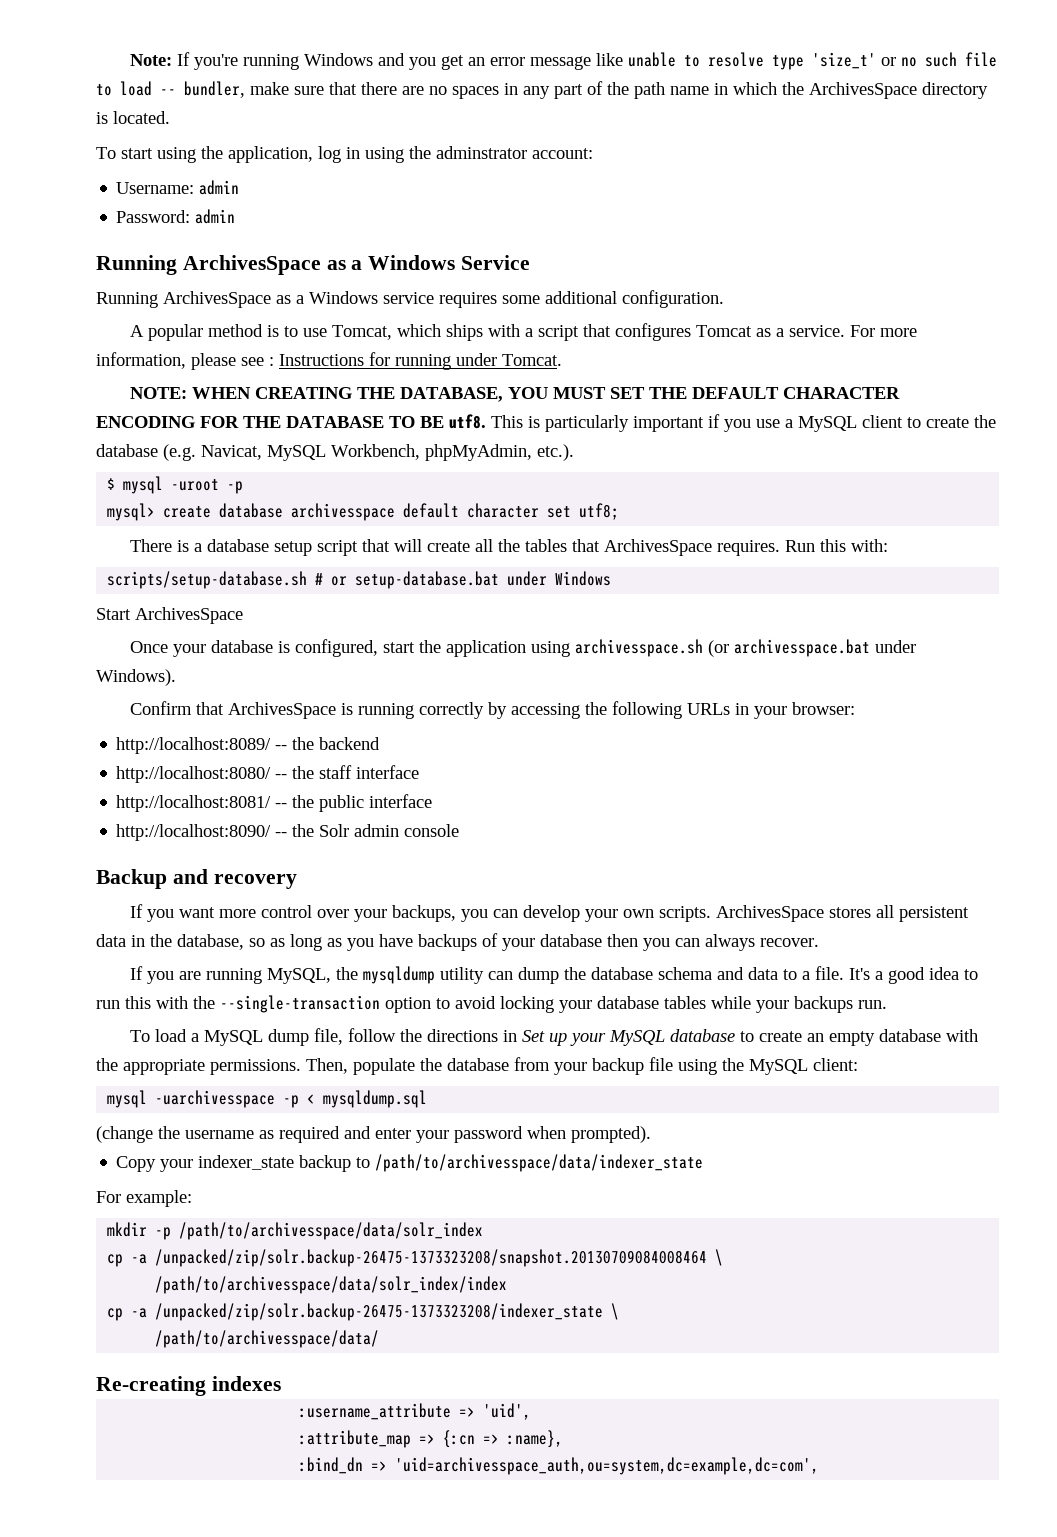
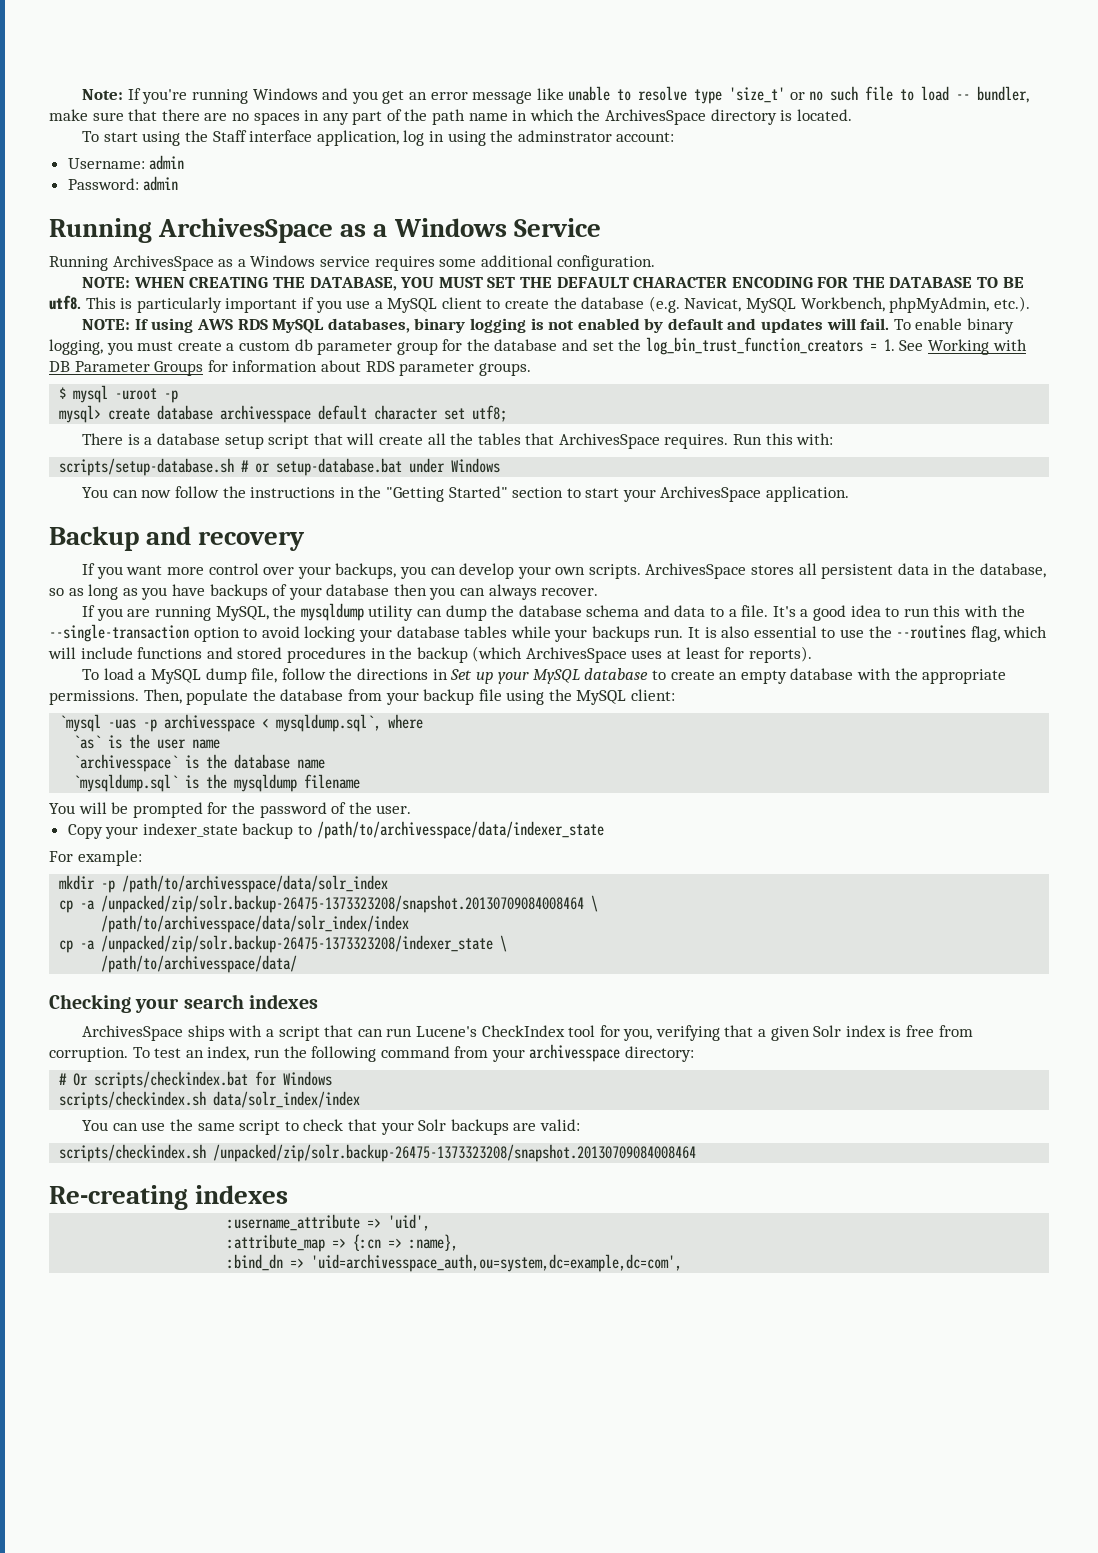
(223, 152) none -> [212,130,313,142] Staff interface
[130,323,918,341] [96,352,562,370] // A popular method is to use Tomcat, which ships with a script that configures Tomcat as a service. For more information, please see : Instructions for running under Tomcat. -> (656, 263) none
(574, 452) none -> [82,318,1015,334] [49,337,1027,355] [49,360,531,376] // NOTE: If using AWS RDS MySQL databases, binary logging is not enabled by default and updates will fail. To enable binary logging, you must create a custom db parameter group for the database and set the log_bin_trust_function_creators = 1. See Working with DB Parameter Groups for information about RDS parameter groups.
[96,607,243,624] [130,639,917,657] [96,669,176,686] [130,701,856,719] [116,737,381,754] [116,765,420,783] [116,794,433,812] [116,824,460,841] Start ArchivesSpace // Once your database is configured, start the application using archivesspace.sh (or archivesspace.bat under Windows). // Confirm that ArchivesSpace is running correctly by accessing the following URLs in your browser: // http://localhost:8089/ -- the backend // http://localhost:8080/ -- the staff interface // http://localhost:8081/ -- the public interface // http://localhost:8090/ -- the Solr admin console -> [82,486,850,502] You can now follow the instructions in the "Getting Started" section to start your ArchivesSpace application.
(887, 1004) none -> [688,625,1048,642] [48,646,812,663] It is also essential to use the --routines flag, which will include functions and stored procedures in the backup (which ArchivesSpace uses at least for reports).
[107,1090,428,1108] [96,1126,651,1143] mysql -uarchivesspace -p < mysqldump.sql // (change the username as required and enter your password when prompted). -> [59,714,424,732] [73,734,221,749] [73,754,326,772] [73,774,361,792] [49,802,412,818] `mysql -uas -p archivesspace < mysqldump.sql`, where // `as` is the user name // `archivesspace` is the database name // `mysqldump.sql` is the mysqldump filename // You will be prompted for the password of the user.
(380, 1339) none -> [49,994,318,1013] [82,1025,973,1041] [49,1044,695,1062] [59,1071,333,1089] [59,1091,361,1109] [82,1119,580,1135] [59,1144,697,1162] // Checking your search indexes // ArchivesSpace ships with a script that can run Lucene's CheckIndex tool for you, verifying that a given Solr index is free from corruption. To test an index, run the following command from your archivesspace directory: // # Or scripts/checkindex.bat for Windows // scripts/checkindex.sh data/solr_index/index // You can use the same script to check that your Solr backups are valid: // scripts/checkindex.sh /unpacked/zip/solr.backup-26475-1373323208/snapshot.20130709084008464

